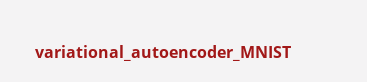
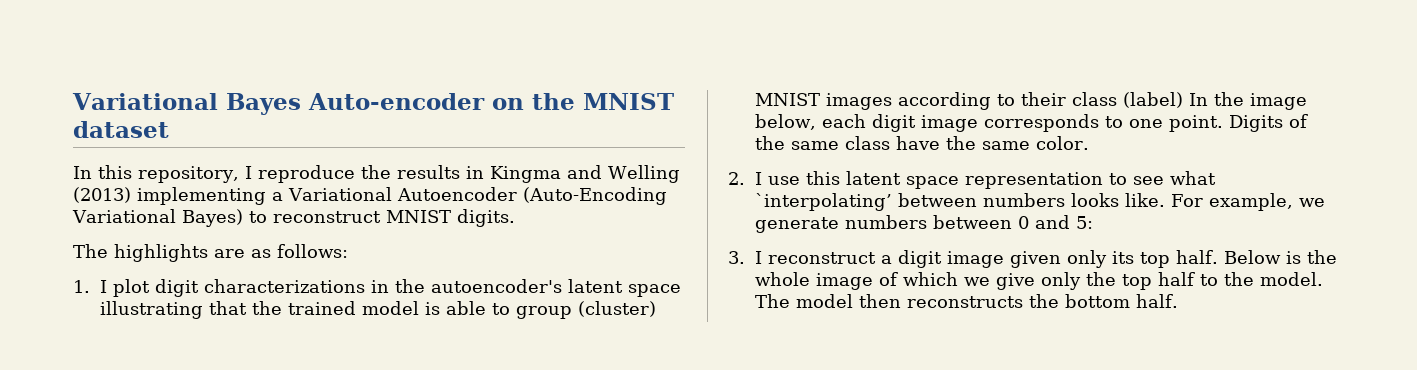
[35,45,291,61] variational_autoencoder_MNIST -> [72,93,674,115] [73,121,169,138] [73,165,680,183] [73,187,667,205] [72,209,515,227] [73,244,348,262] [73,279,681,297] [99,301,656,319] [754,92,1307,110] [754,114,1308,132] [754,136,1089,150] [728,171,1216,189] [754,193,1325,211] [754,215,1093,233] [728,250,1337,268] [754,272,1323,290] [754,294,1178,308] Variational Bayes Auto-encoder on the MNIST dataset // In this repository, I reproduce the results in Kingma and Welling (2013) implementing a Variational Autoencoder (Auto-Encoding Variational Bayes) to reconstruct MNIST digits. // The highlights are as follows: // 1. I plot digit characterizations in the autoencoder's latent space illustrating that the trained model is able to group (cluster) MNIST images according to their class (label) In the image below, each digit image corresponds to one point. Digits of the same class have the same color. // 2. I use this latent space representation to see what `interpolating’ between numbers looks like. For example, we generate numbers between 0 and 5: // 3. I reconstruct a digit image given only its top half. Below is the whole image of which we give only the top half to the model. The model then reconstructs the bottom half.

